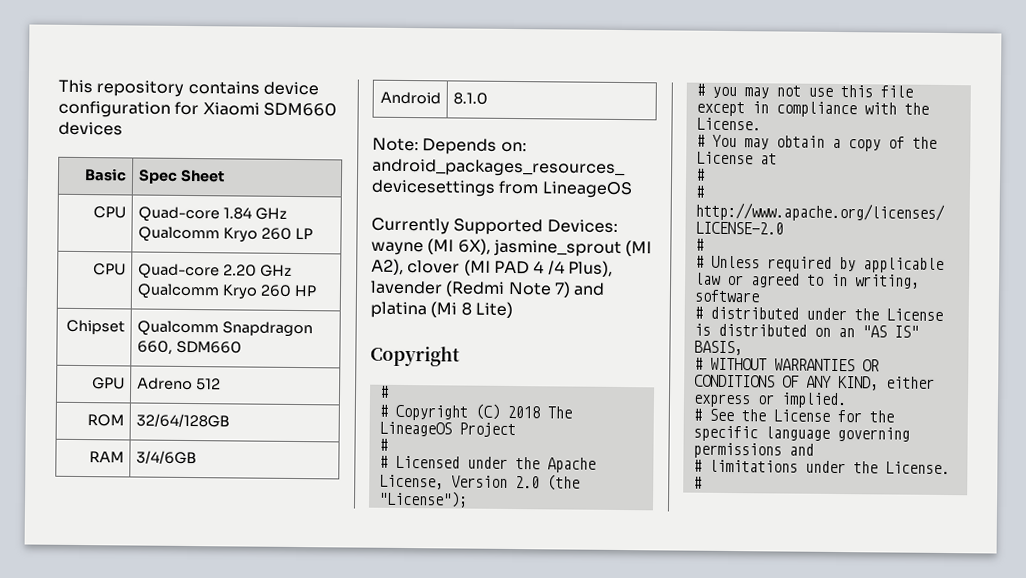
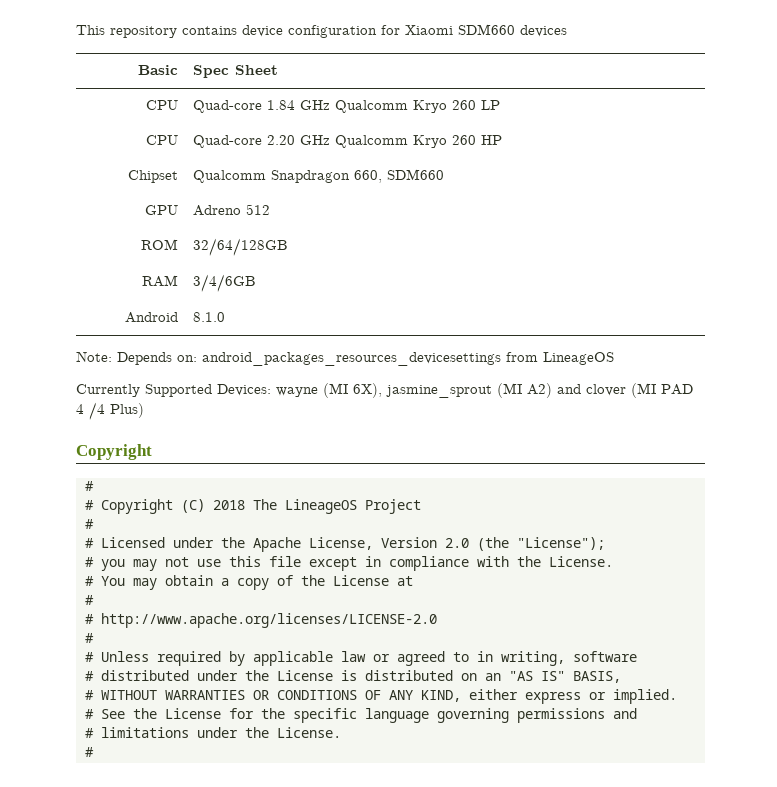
[371,258,404,275] A2), -> [527,383,581,398] A2) and
[567,260,613,277] [370,280,606,298] [370,301,513,319] Plus), lavender (Redmi Note 7) and platina (Mi 8 Lite) -> [110,403,144,418] Plus)

